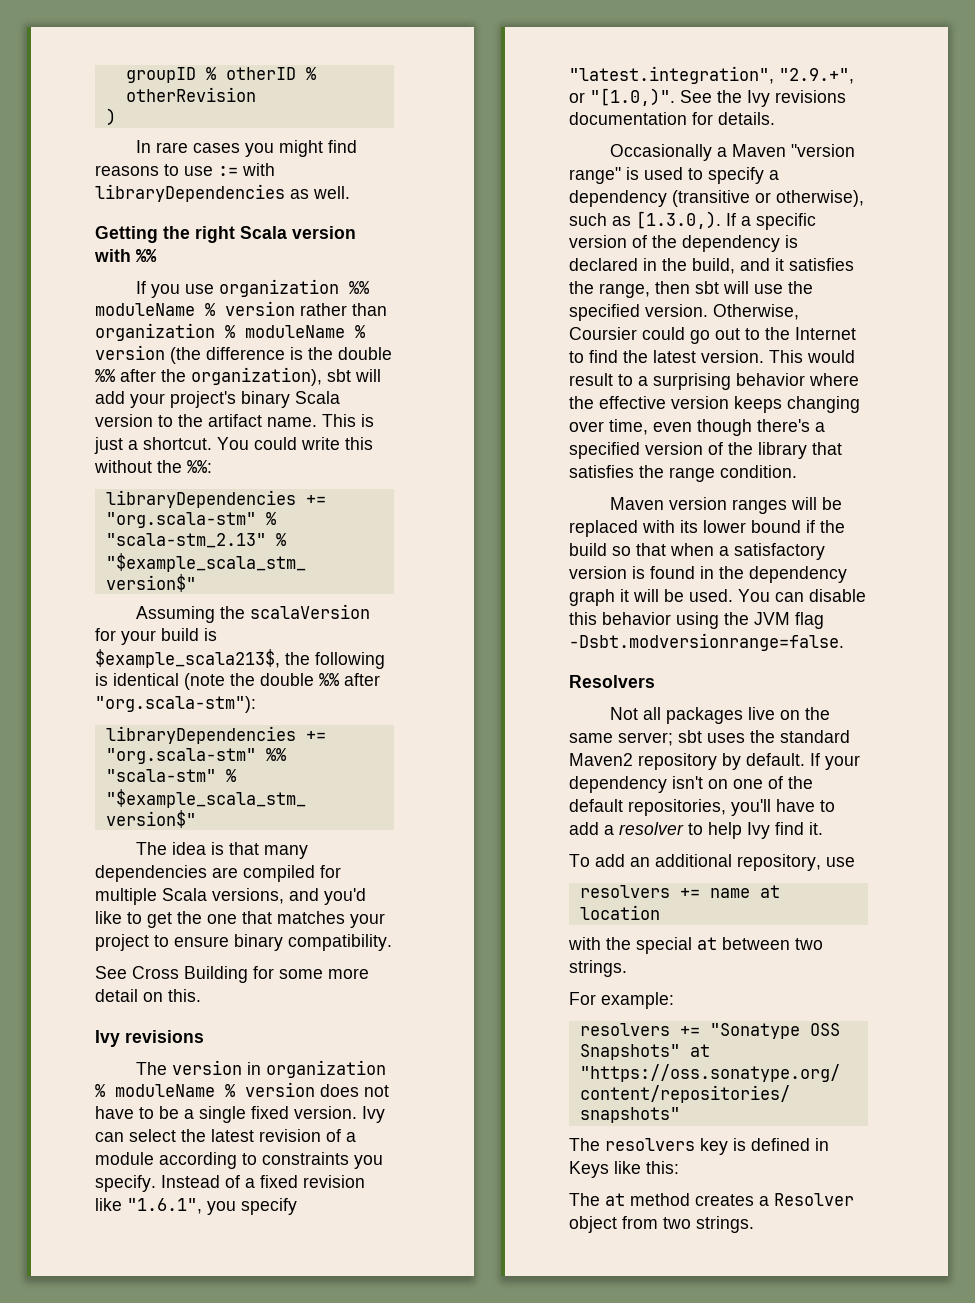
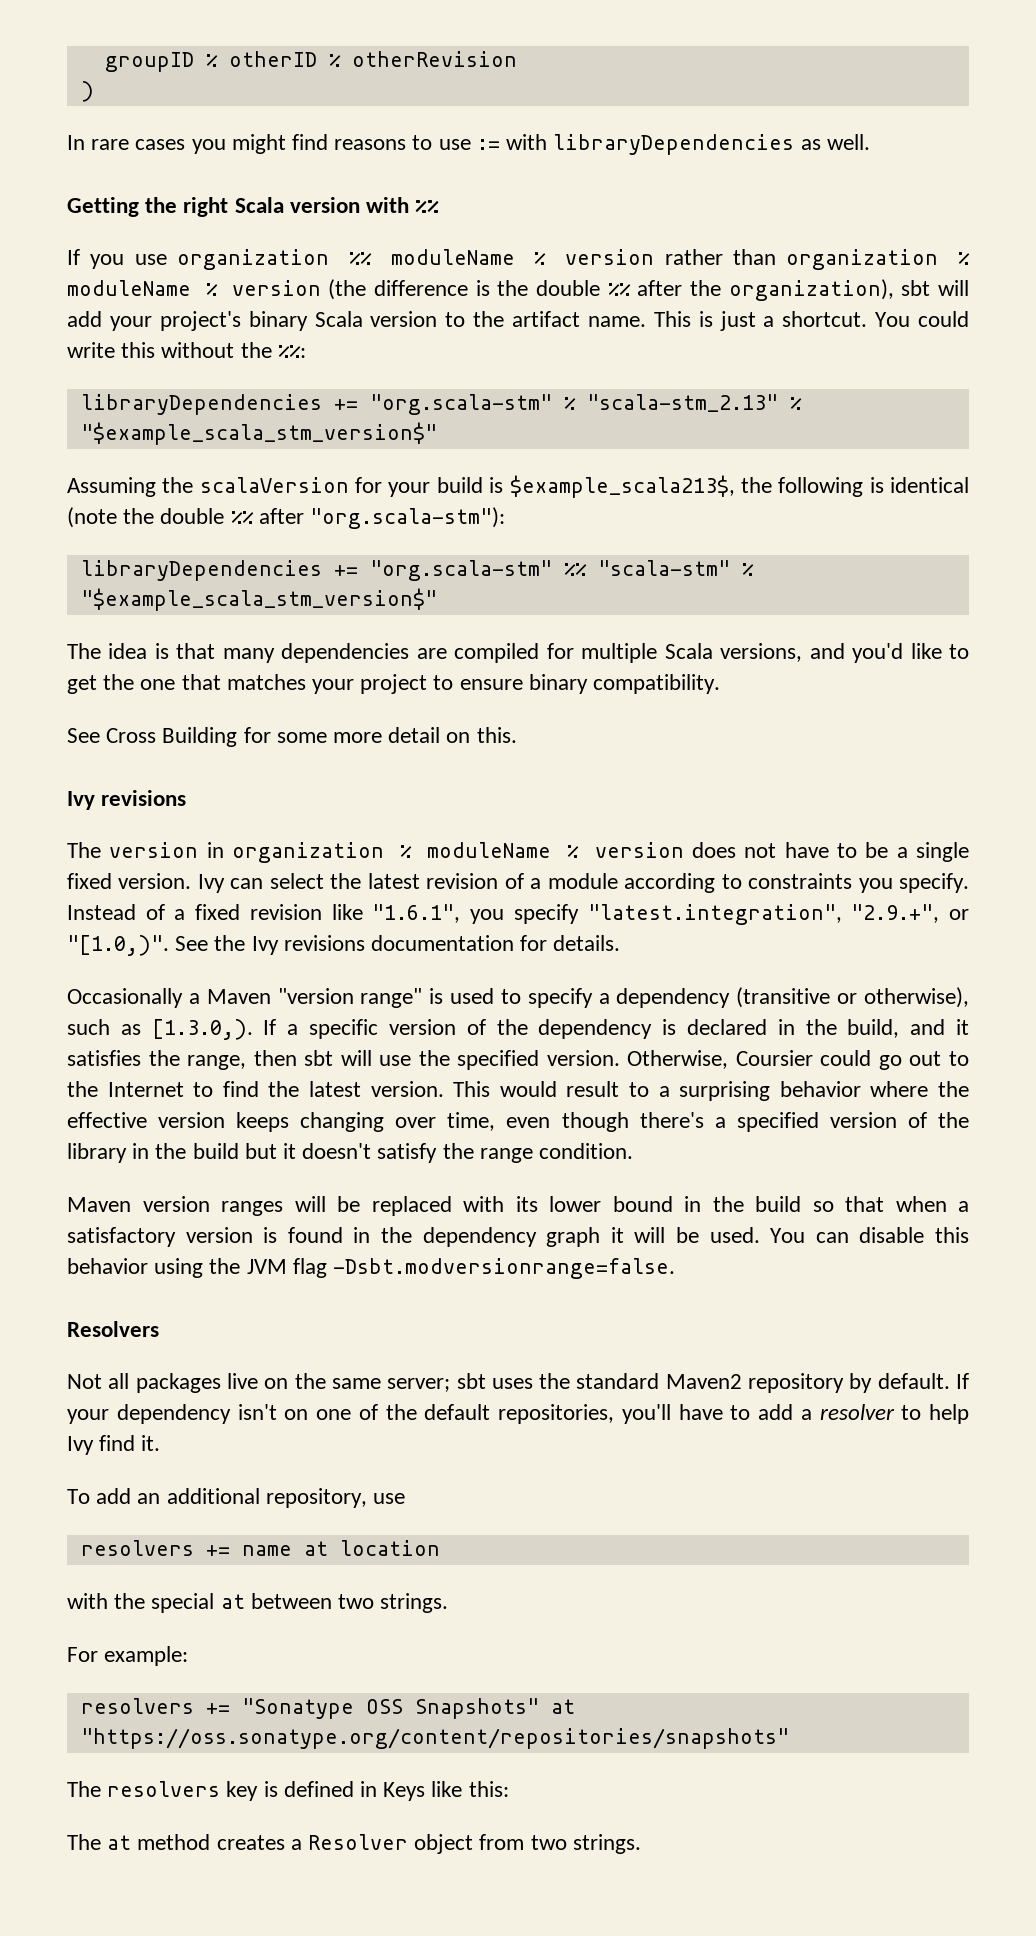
[812,442,842,455] [569,465,634,478] that satisfies -> [132,1143,438,1163] in the build but it doesn't satisfy
[806,520,815,533] if -> [684,1196,701,1212] in

